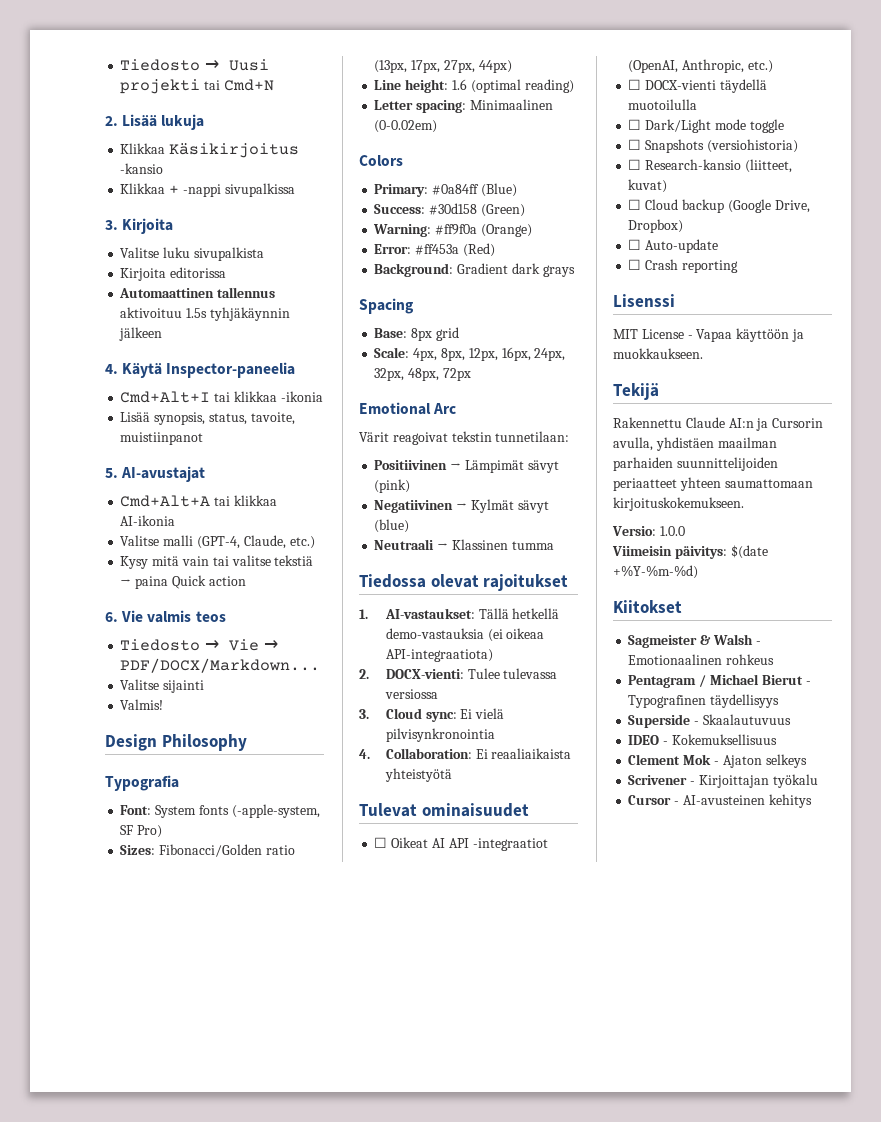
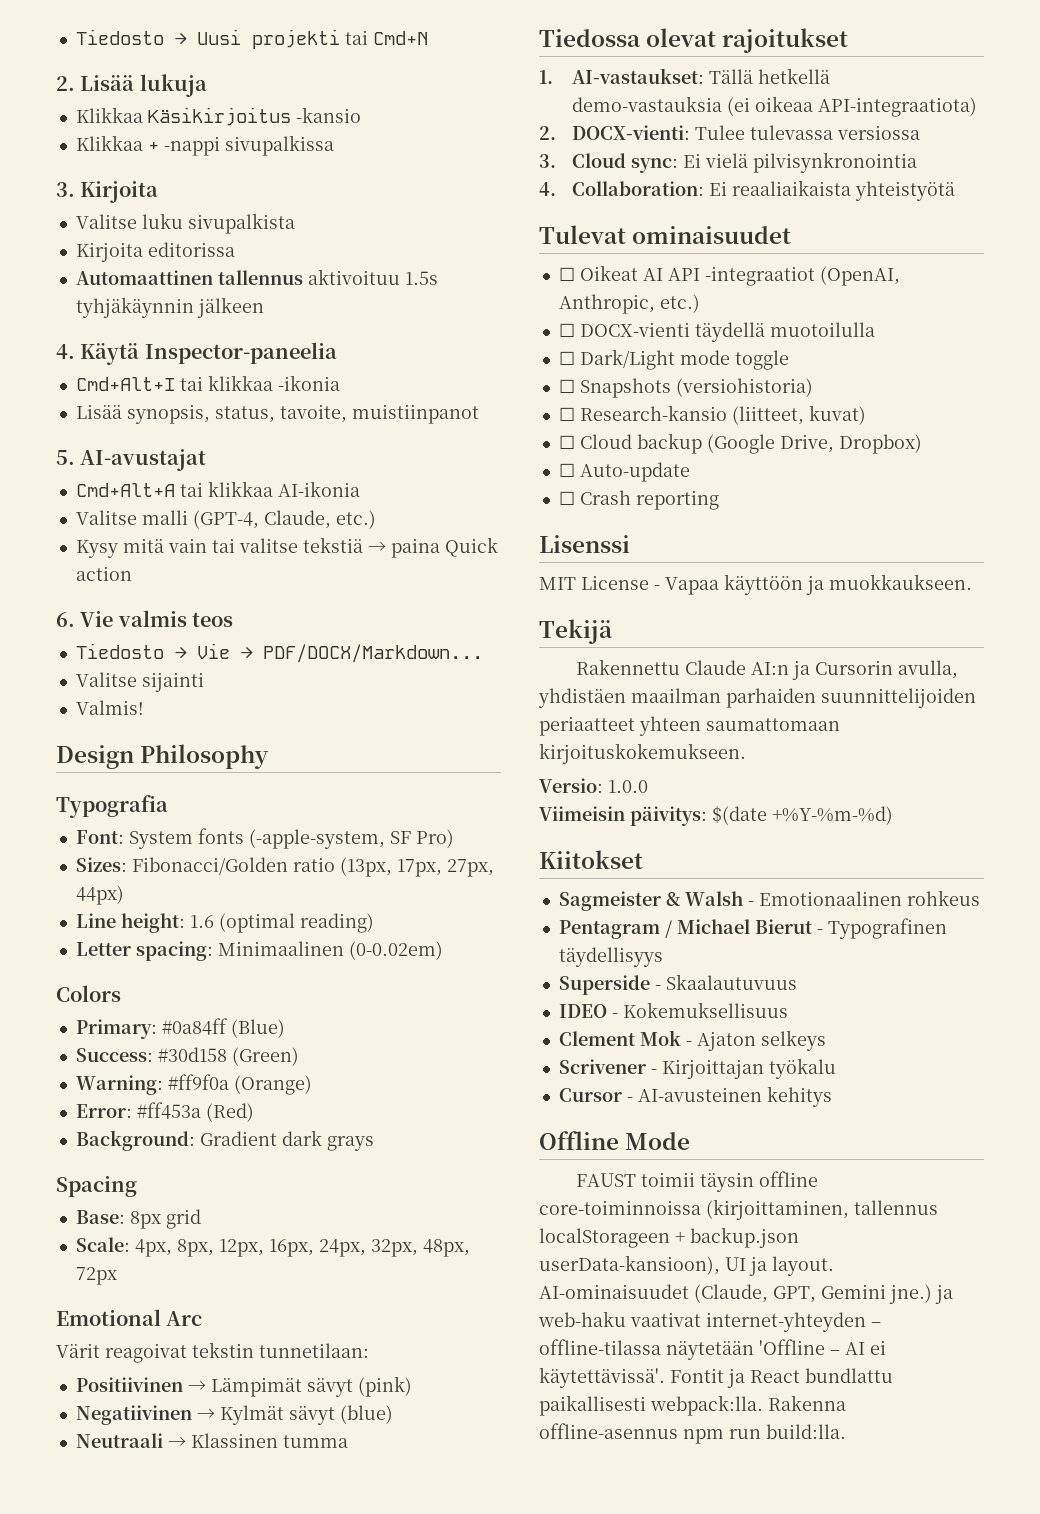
(812, 801) none -> [539,1131,691,1150] [575,1171,818,1192] [539,1199,938,1220] [539,1227,799,1248] [539,1255,834,1276] [539,1284,953,1304] [538,1311,881,1332] [539,1339,886,1360] [539,1367,893,1388] [539,1395,846,1416] [539,1423,846,1444] // Offline Mode // FAUST toimii täysin offline core-toiminnoissa (kirjoittaminen, tallennus localStorageen + backup.json userData-kansioon), UI ja layout. AI-ominaisuudet (Claude, GPT, Gemini jne.) ja web-haku vaativat internet-yhteyden – offline-tilassa näytetään 'Offline – AI ei käytettävissä'. Fontit ja React bundlattu paikallisesti webpack:lla. Rakenna offline-asennus npm run build:lla.

